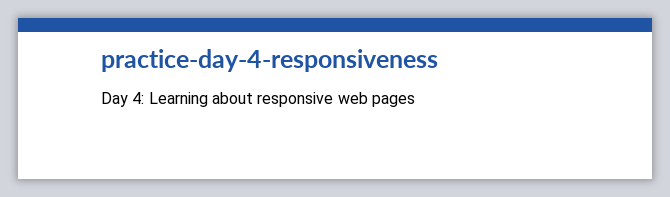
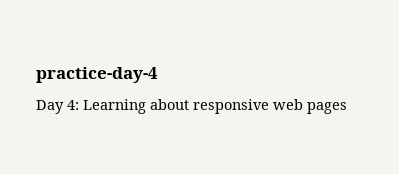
[101,49,438,72] practice-day-4-responsiveness -> [36,67,158,83] practice-day-4

